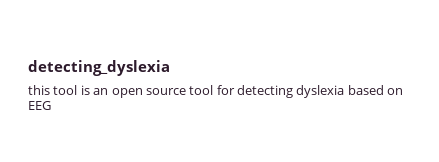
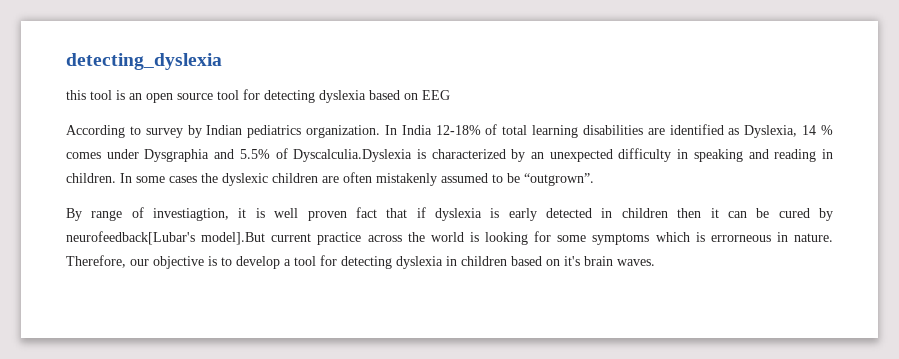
(51, 105) none -> [66,124,834,138] [66,148,834,162] [66,172,594,186] [66,207,834,221] [66,231,833,245] [66,255,655,269] // According to survey by Indian pediatrics organization. In India 12-18% of total learning disabilities are identified as Dyslexia, 14 % comes under Dysgraphia and 5.5% of Dyscalculia.Dyslexia is characterized by an unexpected difficulty in speaking and reading in children. In some cases the dyslexic children are often mistakenly assumed to be “outgrown”. // By range of investiagtion, it is well proven fact that if dyslexia is early detected in children then it can be cured by neurofeedback[Lubar's model].But current practice across the world is looking for some symptoms which is errorneous in nature. Therefore, our objective is to develop a tool for detecting dyslexia in children based on it's brain waves.

